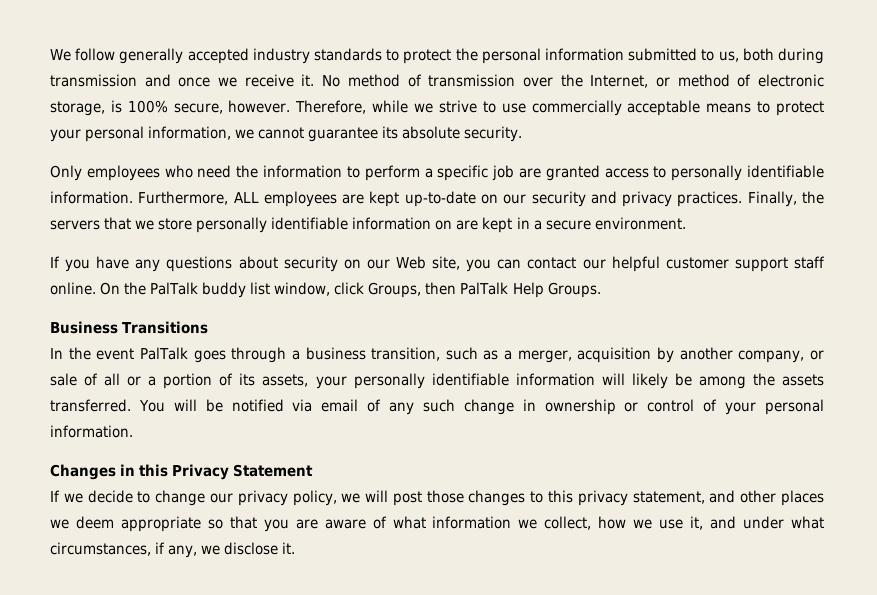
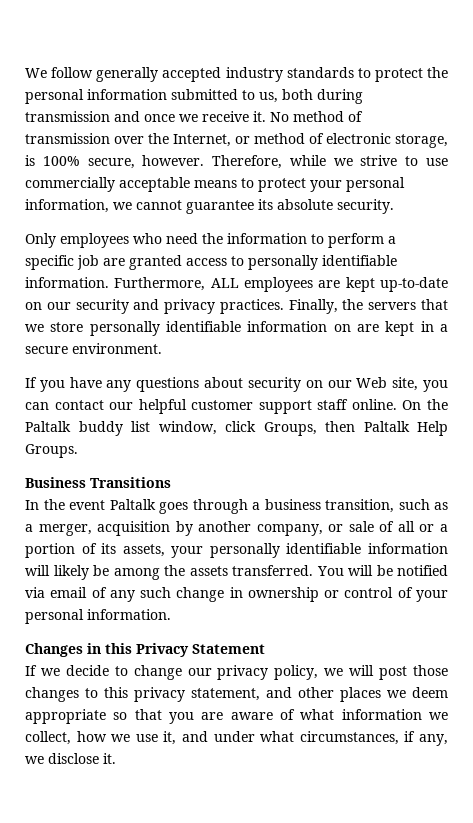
[150,282,199,295] PalTalk -> [25,421,71,432] Paltalk
[460,282,509,295] PalTalk -> [363,421,410,432] Paltalk
[139,347,188,360] PalTalk -> [109,499,156,510] Paltalk

